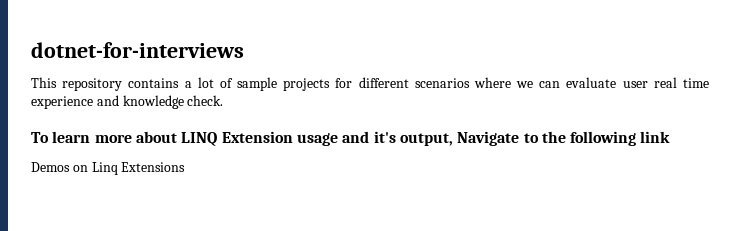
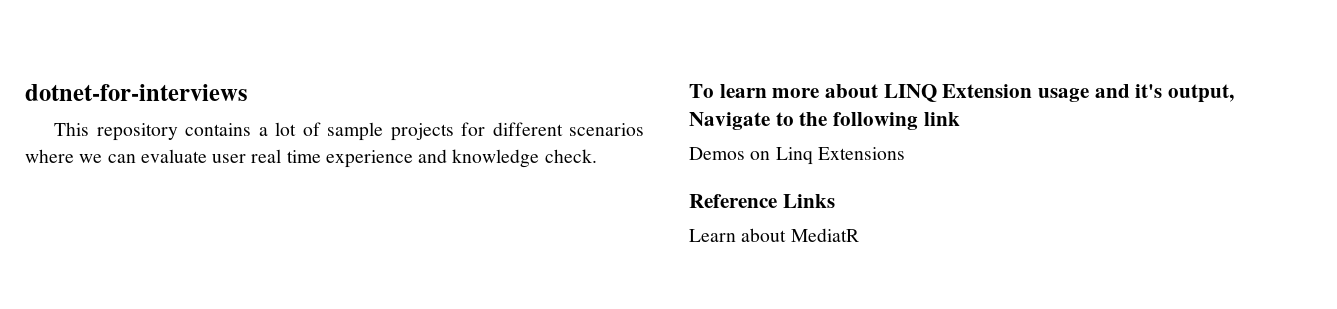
(186, 167) none -> [689,194,835,208] [689,228,859,242] // Reference Links // Learn about MediatR

